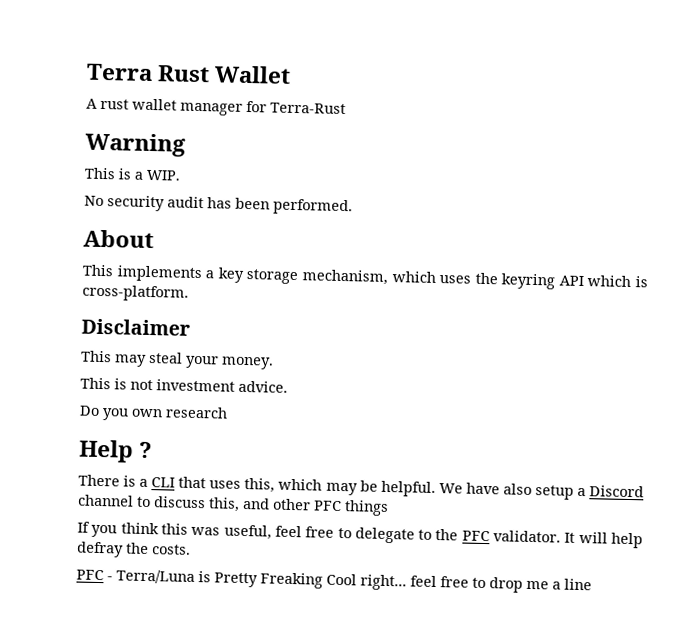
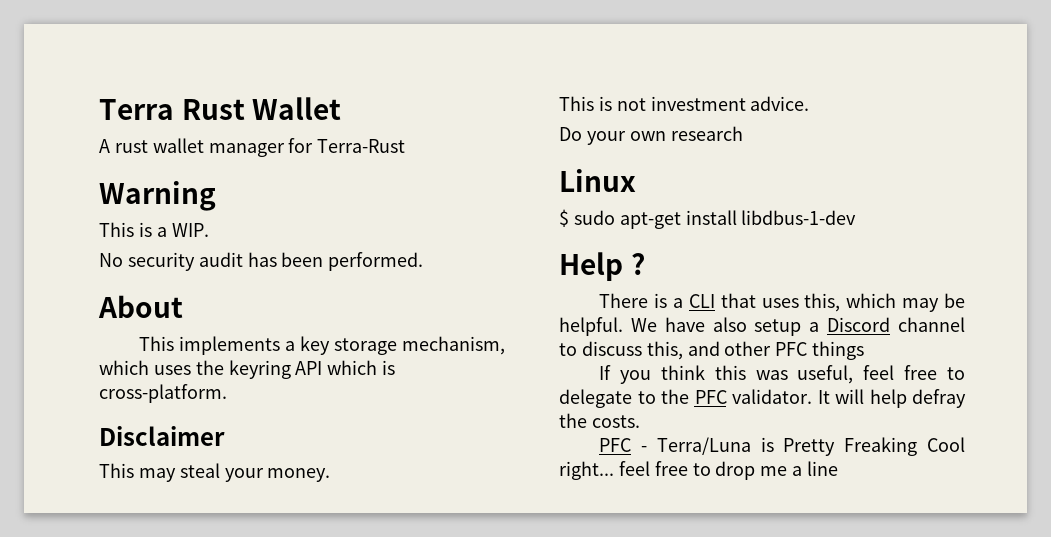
[102,408,129,421] you -> [586,131,626,145] your
(228, 412) none -> [559,169,636,192] [559,209,857,229] // Linux // $ sudo apt-get install libdbus-1-dev

